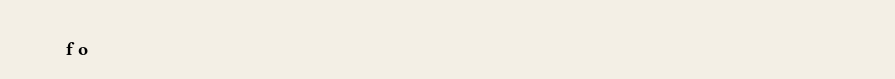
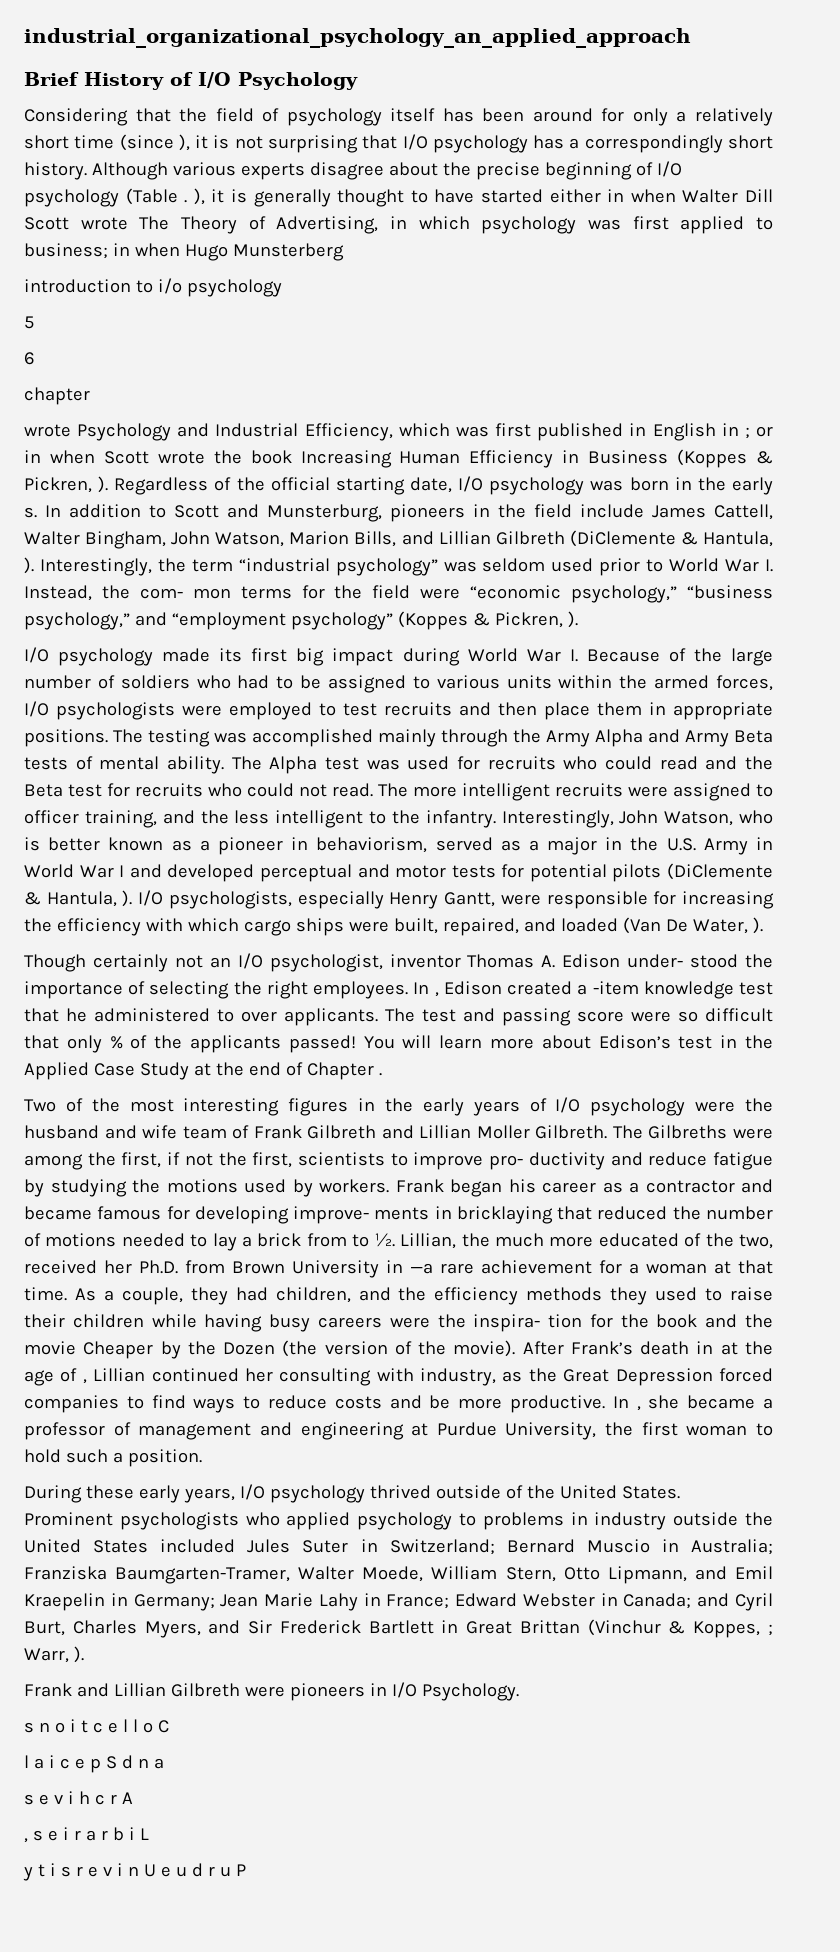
[66,42,88,55] f o -> [24,28,691,48] [24,72,358,90] [24,108,774,126] [24,134,774,153] [24,161,682,180] [24,188,774,207] [24,216,773,234] [24,243,344,261] [24,278,282,297] [24,316,34,329] [24,352,35,365] [24,387,90,405] [24,423,774,441] [24,449,773,468] [24,476,773,495] [24,504,773,522] [24,530,773,549] [24,557,773,576] [24,585,773,603] [24,611,578,630] [24,647,773,666] [24,675,774,693] [24,701,773,720] [24,729,773,747] [24,756,773,774] [24,783,773,801] [24,810,773,828] [24,837,773,855] [24,863,773,882] [24,890,775,909] [24,917,763,936] [24,953,773,972] [24,981,774,999] [24,1008,773,1026] [24,1035,773,1053] [24,1062,382,1080] [24,1097,774,1116] [24,1125,774,1139] [24,1152,773,1170] [24,1179,773,1197] [24,1206,773,1224] [24,1233,773,1251] [24,1260,773,1278] [24,1287,774,1305] [24,1314,774,1332] [24,1340,773,1359] [24,1368,773,1386] [24,1395,773,1413] [24,1422,773,1440] [24,1449,202,1467] [24,1484,680,1503] [24,1512,773,1530] [24,1539,774,1555] [24,1566,773,1584] [24,1593,773,1611] [24,1619,773,1638] [24,1646,84,1663] [24,1682,519,1701] [24,1719,169,1733] [24,1755,164,1773] [24,1791,133,1805] [24,1827,149,1843] [23,1863,246,1881] industrial_organizational_psychology_an_applied_approach // Brief History of I/O Psychology // Considering that the field of psychology itself has been around for only a relatively short time (since ), it is not surprising that I/O psychology has a correspondingly short history. Although various experts disagree about the precise beginning of I/O psychology (Table . ), it is generally thought to have started either in when Walter Dill Scott wrote The Theory of Advertising, in which psychology was first applied to business; in when Hugo Munsterberg // introduction to i/o psychology // 5 // 6 // chapter // wrote Psychology and Industrial Efficiency, which was first published in English in ; or in when Scott wrote the book Increasing Human Efficiency in Business (Koppes & Pickren, ). Regardless of the official starting date, I/O psychology was born in the early s. In addition to Scott and Munsterburg, pioneers in the field include James Cattell, Walter Bingham, John Watson, Marion Bills, and Lillian Gilbreth (DiClemente & Hantula, ). Interestingly, the term “industrial psychology” was seldom used prior to World War I. Instead, the com- mon terms for the field were “economic psychology,” “business psychology,” and “employment psychology” (Koppes & Pickren, ). // I/O psychology made its first big impact during World War I. Because of the large number of soldiers who had to be assigned to various units within the armed forces, I/O psychologists were employed to test recruits and then place them in appropriate positions. The testing was accomplished mainly through the Army Alpha and Army Beta tests of mental ability. The Alpha test was used for recruits who could read and the Beta test for recruits who could not read. The more intelligent recruits were assigned to officer training, and the less intelligent to the infantry. Interestingly, John Watson, who is better known as a pioneer in behaviorism, served as a major in the U.S. Army in World War I and developed perceptual and motor tests for potential pilots (DiClemente & Hantula, ). I/O psychologists, especially Henry Gantt, were responsible for increasing the efficiency with which cargo ships were built, repaired, and loaded (Van De Water, ). // Though certainly not an I/O psychologist, inventor Thomas A. Edison under- stood the importance of selecting the right employees. In , Edison created a -item knowledge test that he administered to over applicants. The test and passing score were so difficult that only % of the applicants passed! You will learn more about Edison’s test in the Applied Case Study at the end of Chapter . // Two of the most interesting figures in the early years of I/O psychology were the husband and wife team of Frank Gilbreth and Lillian Moller Gilbreth. The Gilbreths were among the first, if not the first, scientists to improve pro- ductivity and reduce fatigue by studying the motions used by workers. Frank began his career as a contractor and became famous for developing improve- ments in bricklaying that reduced the number of motions needed to lay a brick from to ½. Lillian, the much more educated of the two, received her Ph.D. from Brown University in —a rare achievement for a woman at that time. As a couple, they had children, and the efficiency methods they used to raise their children while having busy careers were the inspira- tion for the book and the movie Cheaper by the Dozen (the version of the movie). After Frank’s death in at the age of , Lillian continued her consulting with industry, as the Great Depression forced companies to find ways to reduce costs and be more productive. In , she became a professor of management and engineering at Purdue University, the first woman to hold such a position. // During these early years, I/O psychology thrived outside of the United States. Prominent psychologists who applied psychology to problems in industry outside the United States included Jules Suter in Switzerland; Bernard Muscio in Australia; Franziska Baumgarten-Tramer, Walter Moede, William Stern, Otto Lipmann, and Emil Kraepelin in Germany; Jean Marie Lahy in France; Edward Webster in Canada; and Cyril Burt, Charles Myers, and Sir Frederick Bartlett in Great Brittan (Vinchur & Koppes, ; Warr, ). // Frank and Lillian Gilbreth were pioneers in I/O Psychology. // s n o i t c e l l o C // l a i c e p S d n a // s e v i h c r A // , s e i r a r b i L // y t i s r e v i n U e u d r u P

